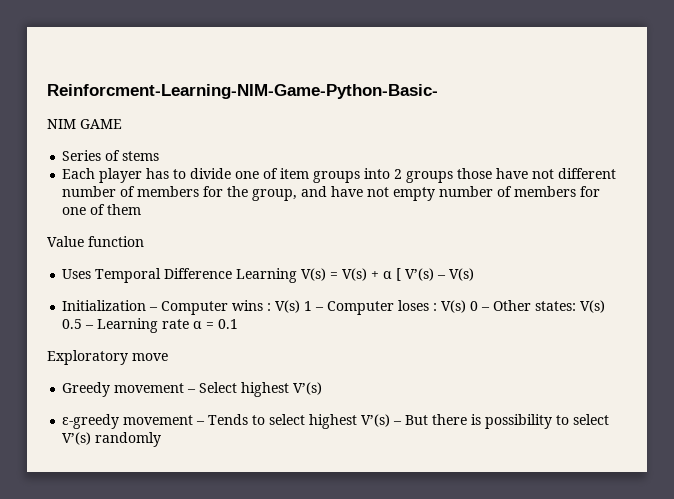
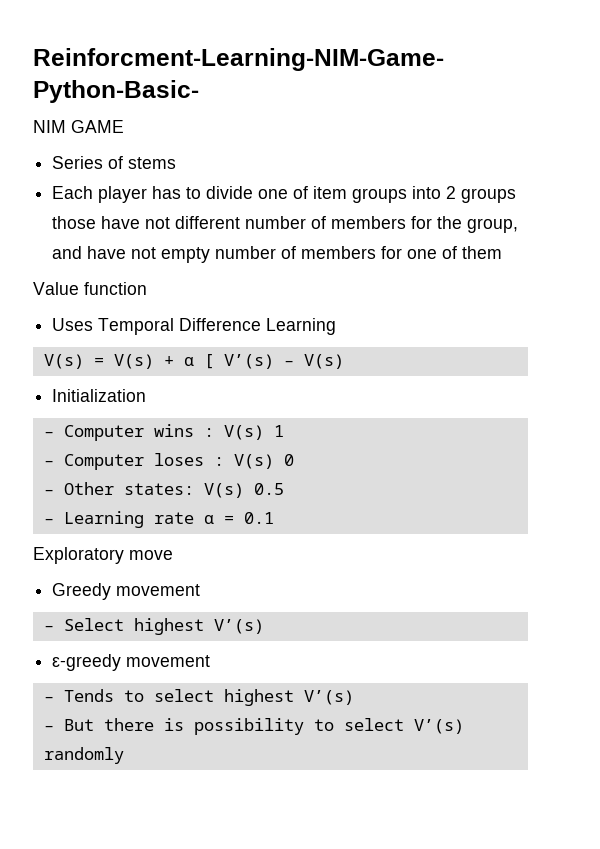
(298, 275) none -> (337, 326) //
(147, 305) none -> (147, 395) //
(313, 306) none -> (284, 431) //
(479, 306) none -> (294, 460) //
(83, 324) none -> (284, 489) //
(185, 388) none -> (201, 590) //
(194, 420) none -> (211, 661) //
(391, 420) none -> (354, 697) //

